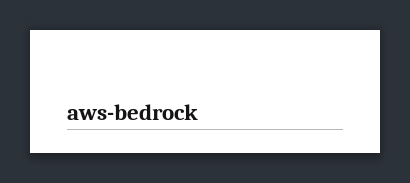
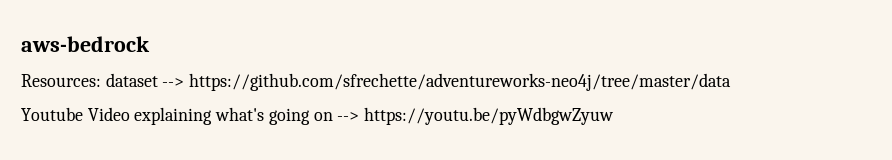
(198, 112) none -> [21,73,732,91] [21,107,615,125] // Resources: dataset --> https://github.com/sfrechette/adventureworks-neo4j/tree/master/data // Youtube Video explaining what's going on --> https://youtu.be/pyWdbgwZyuw

